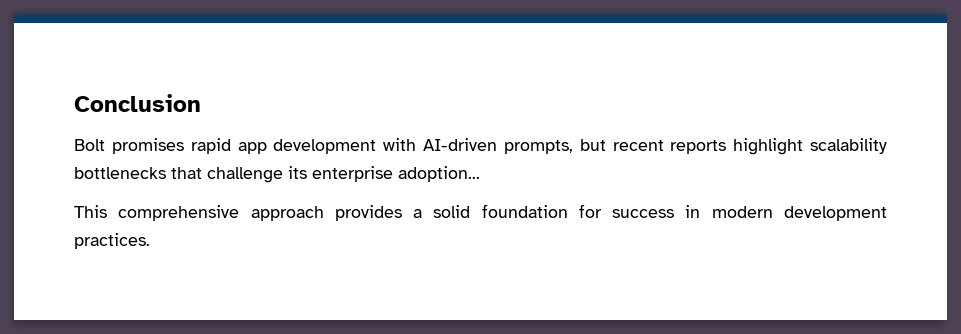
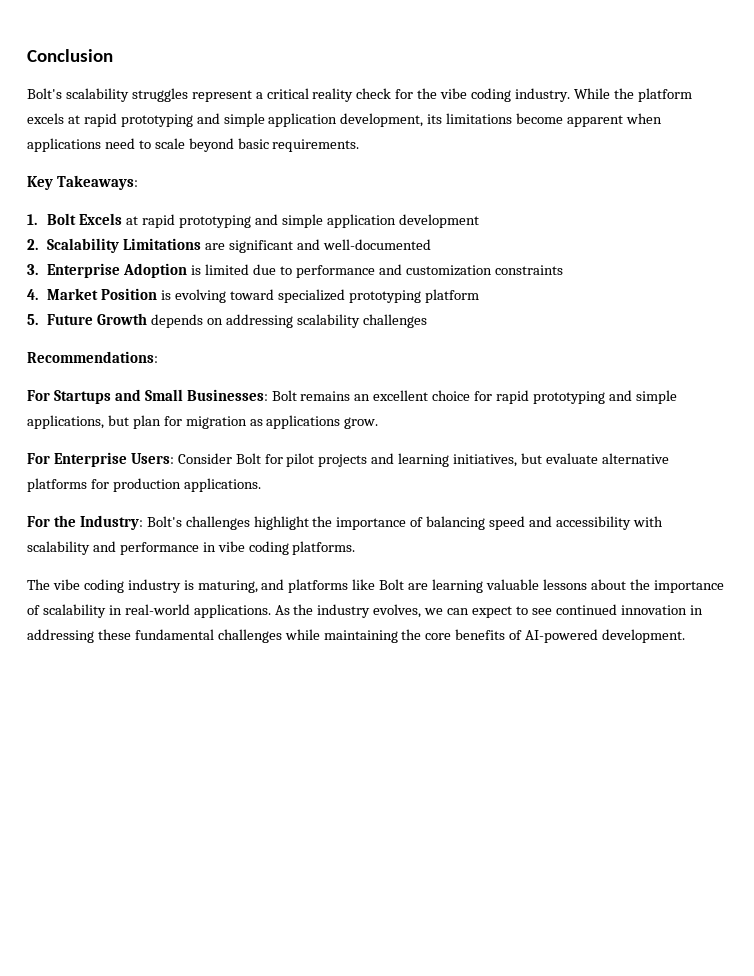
[74,138,888,155] [74,166,480,183] [74,204,887,221] [74,233,150,249] Bolt promises rapid app development with AI-driven prompts, but recent reports highlight scalability bottlenecks that challenge its enterprise adoption... // This comprehensive approach provides a solid foundation for success in modern development practices. -> [27,88,692,102] [27,113,662,127] [27,138,360,152] [27,175,138,190] [27,213,479,228] [27,238,431,253] [27,263,563,278] [27,288,479,303] [27,313,427,328] [27,351,158,363] [27,389,677,404] [27,415,379,429] [27,452,669,467] [27,478,261,492] [27,515,663,530] [27,541,356,555] [27,579,724,593] [27,604,703,618] [27,629,686,643] Bolt's scalability struggles represent a critical reality check for the vibe coding industry. While the platform excels at rapid prototyping and simple application development, its limitations become apparent when applications need to scale beyond basic requirements. // Key Takeaways: // 1. Bolt Excels at rapid prototyping and simple application development // 2. Scalability Limitations are significant and well-documented // 3. Enterprise Adoption is limited due to performance and customization constraints // 4. Market Position is evolving toward specialized prototyping platform // 5. Future Growth depends on addressing scalability challenges // Recommendations: // For Startups and Small Businesses: Bolt remains an excellent choice for rapid prototyping and simple applications, but plan for migration as applications grow. // For Enterprise Users: Consider Bolt for pilot projects and learning initiatives, but evaluate alternative platforms for production applications. // For the Industry: Bolt's challenges highlight the importance of balancing speed and accessibility with scalability and performance in vibe coding platforms. // The vibe coding industry is maturing, and platforms like Bolt are learning valuable lessons about the importance of scalability in real-world applications. As the industry evolves, we can expect to see continued innovation in addressing these fundamental challenges while maintaining the core benefits of AI-powered development.

